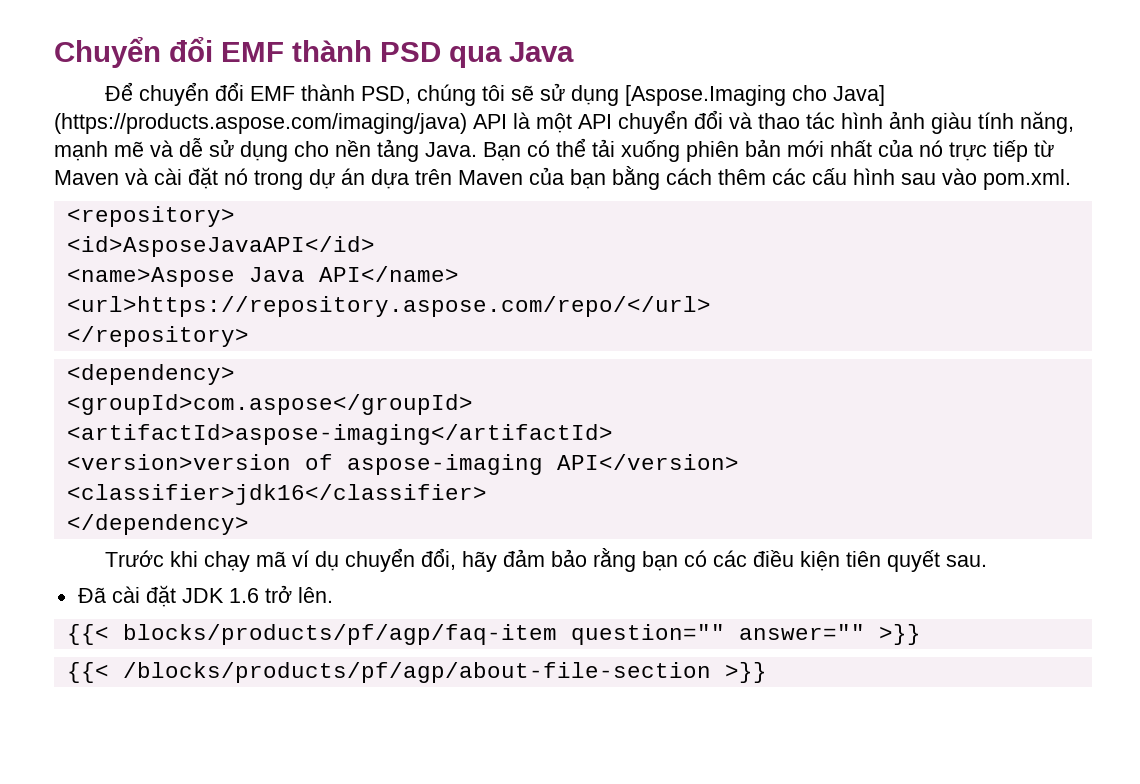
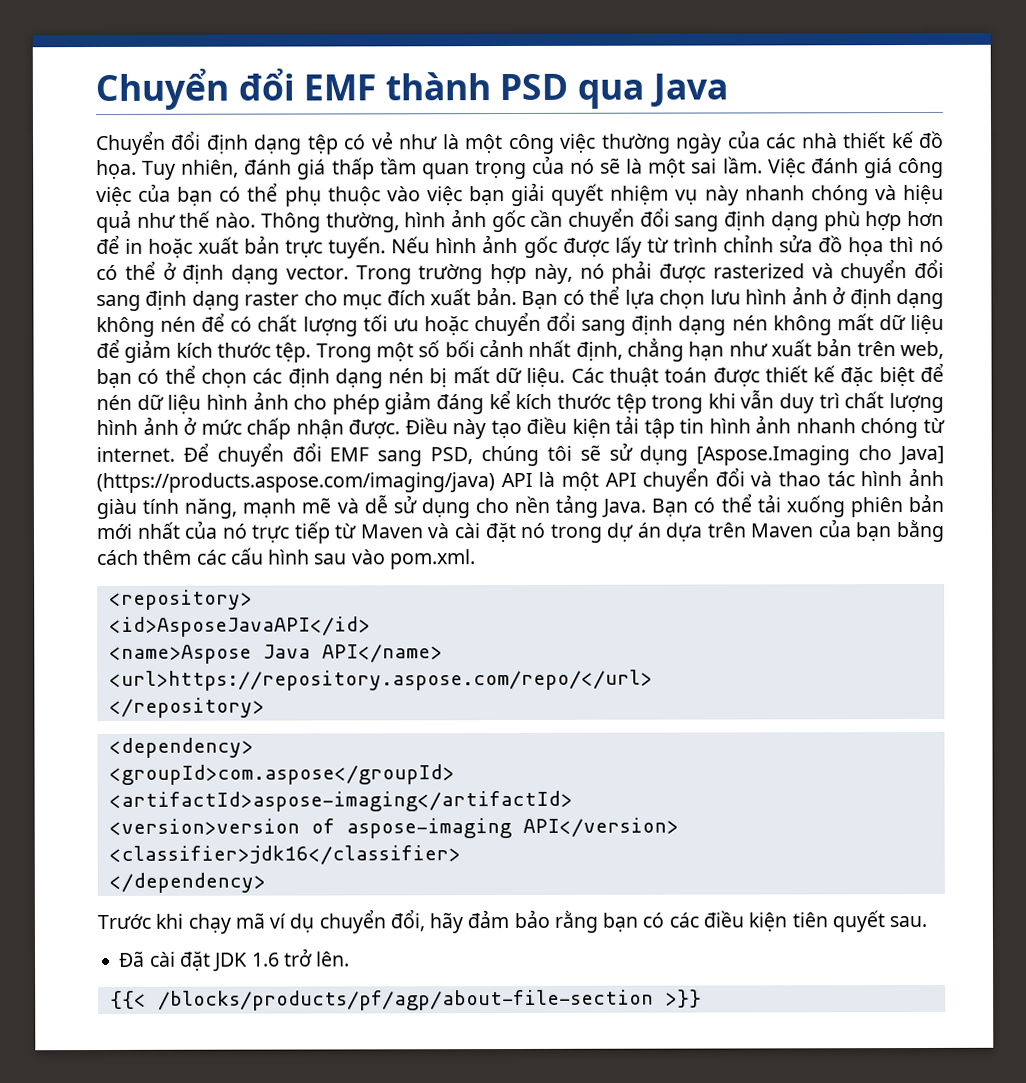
(574, 52) none -> [95,130,945,156] [96,155,944,180] [96,182,944,207] [96,207,945,234] [96,234,944,259] [96,258,944,285] [96,285,945,312] [96,311,944,338] [96,337,945,363] [96,362,944,389] [96,390,945,415] [96,415,945,440] [96,446,175,463] Chuyển đổi định dạng tệp có vẻ như là một công việc thường ngày của các nhà thiết kế đồ họa. Tuy nhiên, đánh giá thấp tầm quan trọng của nó sẽ là một sai lầm. Việc đánh giá công việc của bạn có thể phụ thuộc vào việc bạn giải quyết nhiệm vụ này nhanh chóng và hiệu quả như thế nào. Thông thường, hình ảnh gốc cần chuyển đổi sang định dạng phù hợp hơn để in hoặc xuất bản trực tuyến. Nếu hình ảnh gốc được lấy từ trình chỉnh sửa đồ họa thì nó có thể ở định dạng vector. Trong trường hợp này, nó phải được rasterized và chuyển đổi sang định dạng raster cho mục đích xuất bản. Bạn có thể lựa chọn lưu hình ảnh ở định dạng không nén để có chất lượng tối ưu hoặc chuyển đổi sang định dạng nén không mất dữ liệu để giảm kích thước tệp. Trong một số bối cảnh nhất định, chẳng hạn như xuất bản trên web, bạn có thể chọn các định dạng nén bị mất dữ liệu. Các thuật toán được thiết kế đặc biệt để nén dữ liệu hình ảnh cho phép giảm đáng kể kích thước tệp trong khi vẫn duy trì chất lượng hình ảnh ở mức chấp nhận được. Điều này tạo điều kiện tải tập tin hình ảnh nhanh chóng từ internet.
[300,84,355,101] thành -> [377,450,423,467] sang
[66,624,921,645] // {{< blocks/products/pf/agp/faq-item question="" answer="" >}} -> (351, 959) none

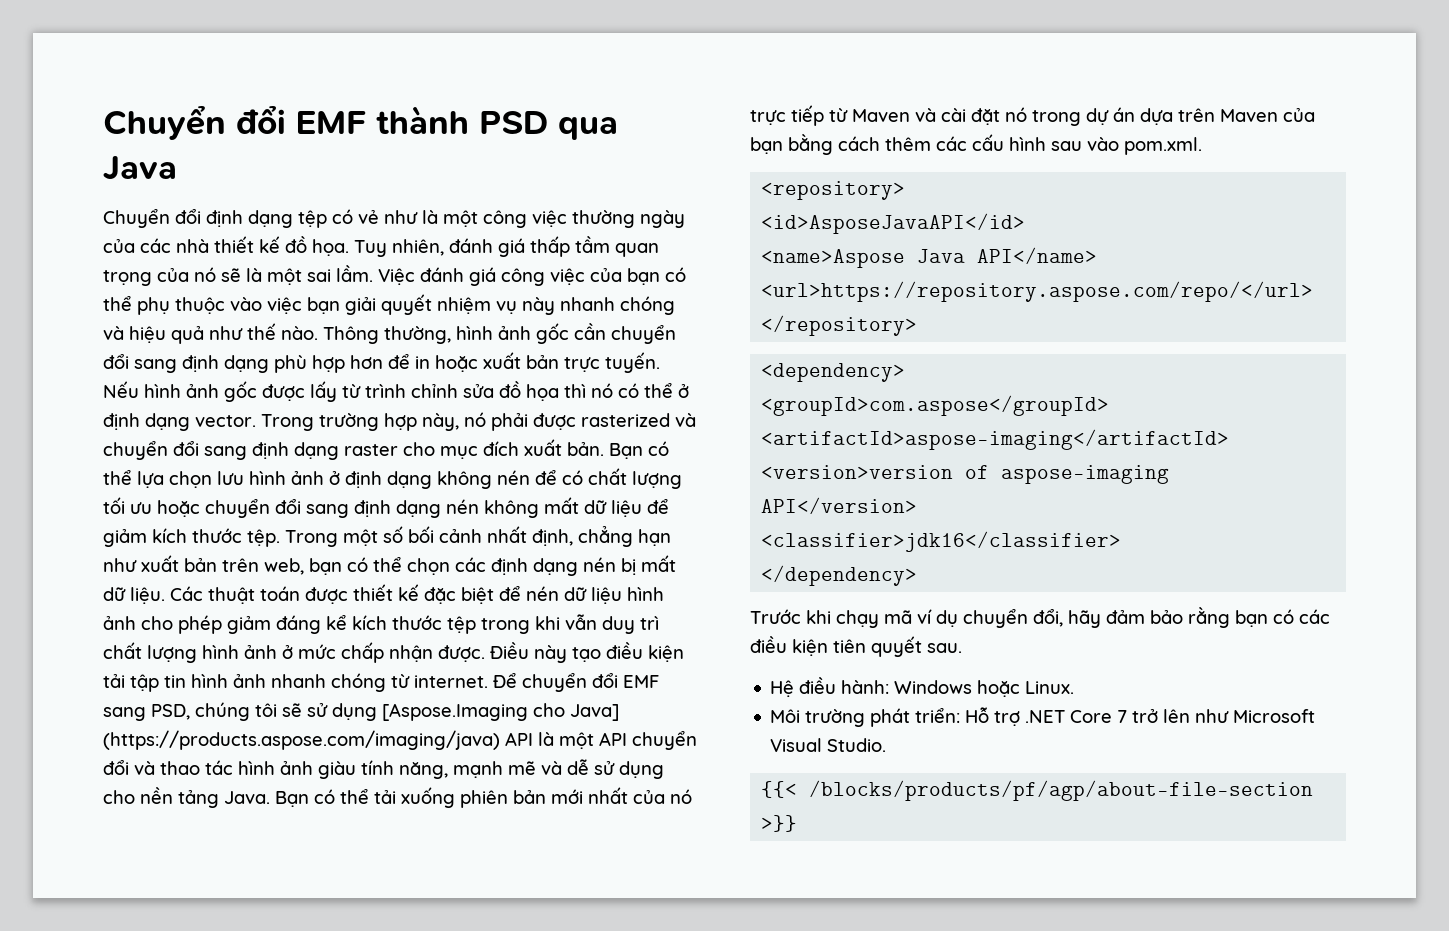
[118,948,351,972] Đã cài đặt JDK 1.6 trở lên. -> [770,677,1075,697] [770,707,1316,727] [770,738,887,752] Hệ điều hành: Windows hoặc Linux. // Môi trường phát triển: Hỗ trợ .NET Core 7 trở lên như Microsoft Visual Studio.

